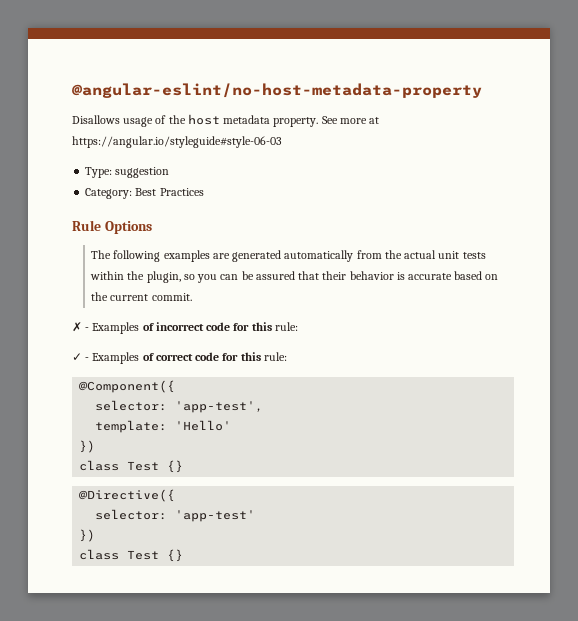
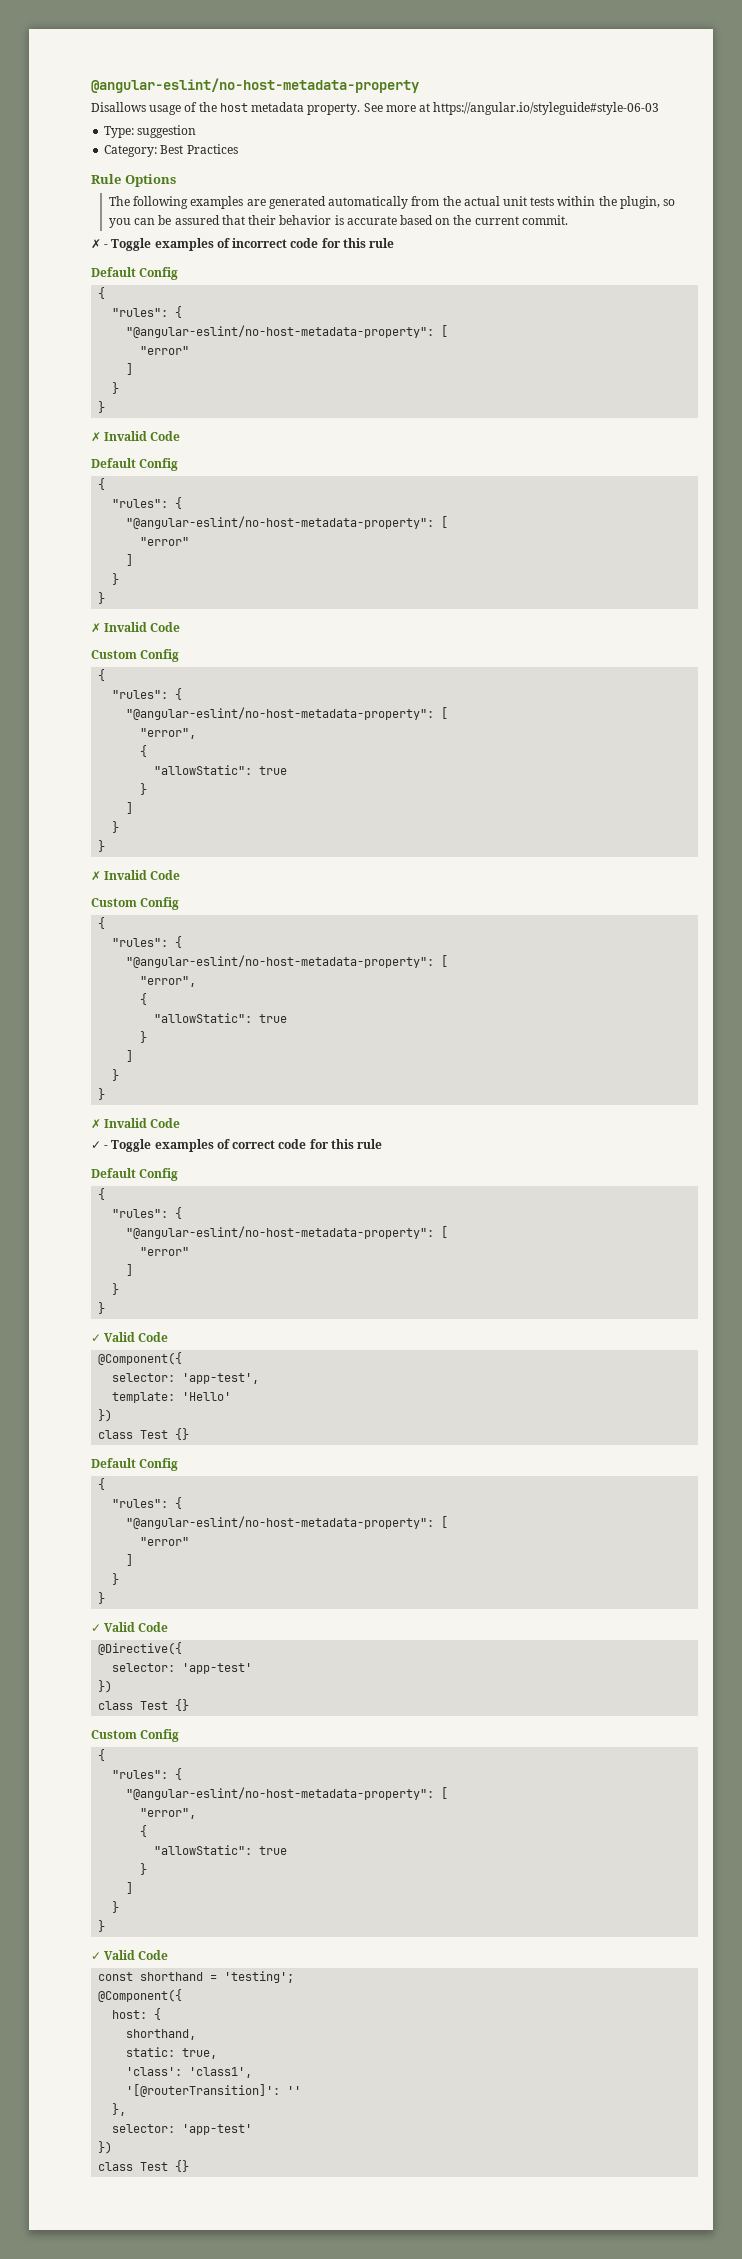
[92,322,140,334] Examples -> [111,238,214,251] Toggle examples
[274,322,298,331] rule: -> [369,238,395,248] [91,267,179,280] [98,287,106,299] [112,306,183,318] [126,325,449,338] [140,346,190,355] [126,363,134,375] [112,382,120,394] [98,401,106,413] [91,431,181,442] [91,458,179,471] [98,478,106,490] [112,497,183,509] [126,516,449,529] [140,537,190,546] [126,554,134,566] [112,573,120,585] [98,592,106,604] [91,622,181,633] [91,649,180,662] [98,669,106,681] [112,688,183,700] [126,707,449,720] [140,728,197,739] [140,745,148,757] [154,765,288,775] [140,783,148,795] [126,802,134,814] [112,821,120,833] [98,840,106,852] [91,870,181,881] [91,897,180,910] [98,917,106,929] [112,936,183,948] [126,955,449,968] [140,976,197,987] [140,993,148,1005] [154,1013,288,1023] [140,1031,148,1043] [126,1050,134,1062] [112,1069,120,1081] [98,1088,106,1100] [91,1118,181,1129] rule // Default Config // { // "rules": { // "@angular-eslint/no-host-metadata-property": [ // "error" // ] // } // } // ✗ Invalid Code // Default Config // { // "rules": { // "@angular-eslint/no-host-metadata-property": [ // "error" // ] // } // } // ✗ Invalid Code // Custom Config // { // "rules": { // "@angular-eslint/no-host-metadata-property": [ // "error", // { // "allowStatic": true // } // ] // } // } // ✗ Invalid Code // Custom Config // { // "rules": { // "@angular-eslint/no-host-metadata-property": [ // "error", // { // "allowStatic": true // } // ] // } // } // ✗ Invalid Code
[92,352,140,364] Examples -> [111,1139,214,1152] Toggle examples
[263,352,287,361] rule: -> [357,1139,383,1149] [91,1168,179,1181] [98,1188,106,1200] [112,1207,183,1219] [126,1226,449,1239] [140,1247,190,1256] [126,1264,134,1276] [112,1283,120,1295] [98,1302,106,1314] [91,1332,169,1342] rule // Default Config // { // "rules": { // "@angular-eslint/no-host-metadata-property": [ // "error" // ] // } // } // ✓ Valid Code
(184, 466) none -> [91,1458,179,1471] [98,1478,106,1490] [112,1497,183,1509] [126,1516,449,1529] [140,1537,190,1546] [126,1554,134,1566] [112,1573,120,1585] [98,1592,106,1604] [91,1622,169,1632] // Default Config // { // "rules": { // "@angular-eslint/no-host-metadata-property": [ // "error" // ] // } // } // ✓ Valid Code
(184, 555) none -> [91,1729,180,1742] [98,1749,106,1761] [112,1768,183,1780] [126,1787,449,1800] [140,1808,197,1819] [140,1825,148,1837] [154,1845,288,1855] [140,1863,148,1875] [126,1882,134,1894] [112,1901,120,1913] [98,1920,106,1932] [91,1950,169,1960] [98,1971,295,1983] [98,1989,183,2002] [112,2008,162,2020] [126,2029,197,2040] [126,2047,218,2059] [126,2067,253,2078] [126,2084,302,2097] [112,2103,127,2116] [112,2124,253,2135] [98,2141,113,2154] [98,2160,190,2172] // Custom Config // { // "rules": { // "@angular-eslint/no-host-metadata-property": [ // "error", // { // "allowStatic": true // } // ] // } // } // ✓ Valid Code // const shorthand = 'testing'; // @Component({ // host: { // shorthand, // static: true, // 'class': 'class1', // '[@routerTransition]': '' // }, // selector: 'app-test' // }) // class Test {}

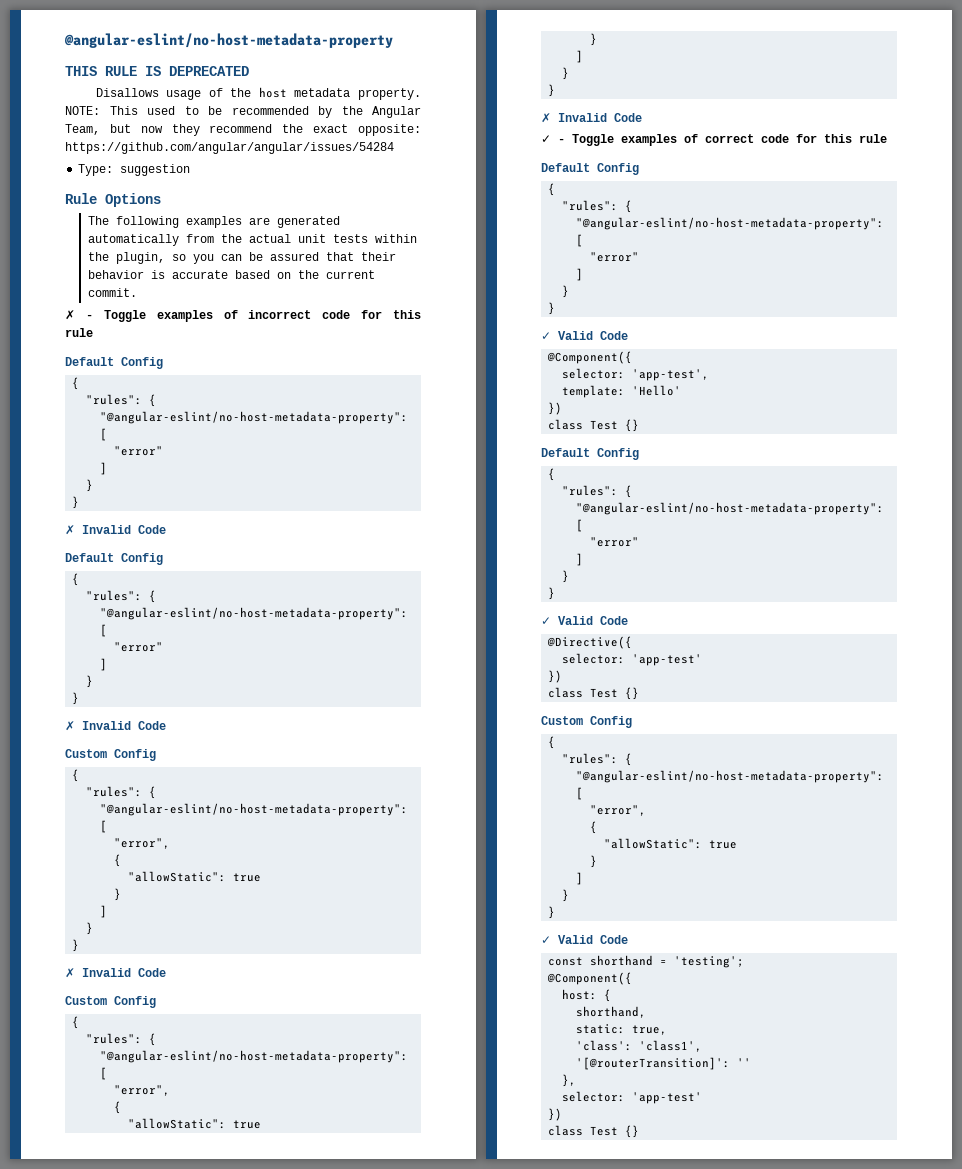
(419, 85) none -> [65,66,249,76] // THIS RULE IS DEPRECATED
[363,102,660,115] See more at https://angular.io/styleguide#style-06-03 -> [65,106,421,118] [65,124,421,136] [65,142,394,154] NOTE: This used to be recommended by the Angular Team, but now they recommend the exact opposite: https://github.com/angular/angular/issues/54284
[104,144,238,157] // Category: Best Practices -> (191, 170) none

